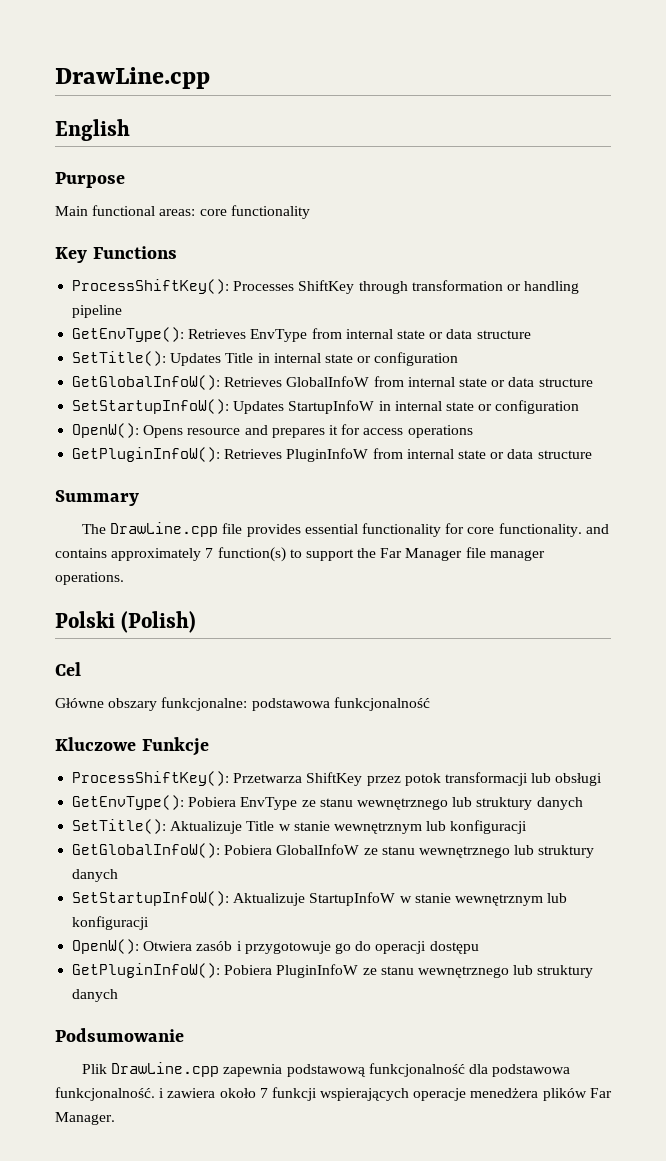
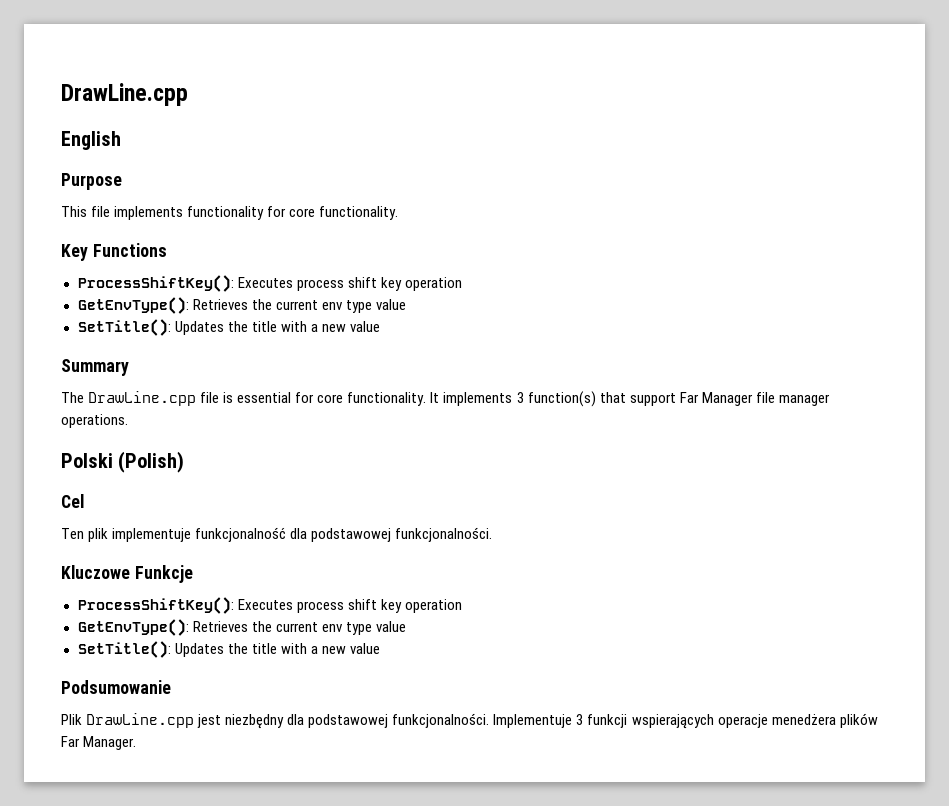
[55,205,310,219] [55,246,177,263] [72,279,580,294] [72,305,123,318] [72,327,531,342] [72,351,459,366] [72,375,593,390] [72,399,580,414] [72,423,473,438] [72,447,592,462] [55,490,139,506] [82,522,609,537] [55,547,377,562] Main functional areas: core functionality // Key Functions // ProcessShiftKey(): Processes ShiftKey through transformation or handling pipeline // GetEnvType(): Retrieves EnvType from internal state or data structure // SetTitle(): Updates Title in internal state or configuration // GetGlobalInfoW(): Retrieves GlobalInfoW from internal state or data structure // SetStartupInfoW(): Updates StartupInfoW in internal state or configuration // OpenW(): Opens resource and prepares it for access operations // GetPluginInfoW(): Retrieves PluginInfoW from internal state or data structure // Summary // The DrawLine.cpp file provides essential functionality for core functionality. and contains approximately 7 function(s) to support the -> [61,206,399,220] [61,243,167,261] [77,275,462,292] [77,297,406,314] [77,319,380,336] [61,359,129,376] [61,391,676,407] This file implements functionality for core functionality. // Key Functions // ProcessShiftKey(): Executes process shift key operation // GetEnvType(): Retrieves the current env type value // SetTitle(): Updates the title with a new value // Summary // The DrawLine.cpp file is essential for core functionality. It implements 3 function(s) that support
[55,697,430,711] [55,737,209,756] [72,771,603,786] [72,795,583,810] [72,819,528,834] [72,843,595,858] [72,869,119,882] [72,891,568,906] [72,916,150,930] [72,939,479,954] [72,963,594,978] [72,989,119,1002] [55,1028,184,1042] [82,1062,571,1077] [55,1087,268,1101] Główne obszary funkcjonalne: podstawowa funkcjonalność // Kluczowe Funkcje // ProcessShiftKey(): Przetwarza ShiftKey przez potok transformacji lub obsługi // GetEnvType(): Pobiera EnvType ze stanu wewnętrznego lub struktury danych // SetTitle(): Aktualizuje Title w stanie wewnętrznym lub konfiguracji // GetGlobalInfoW(): Pobiera GlobalInfoW ze stanu wewnętrznego lub struktury danych // SetStartupInfoW(): Aktualizuje StartupInfoW w stanie wewnętrznym lub konfiguracji // OpenW(): Otwiera zasób i przygotowuje go do operacji dostępu // GetPluginInfoW(): Pobiera PluginInfoW ze stanu wewnętrznego lub struktury danych // Podsumowanie // Plik DrawLine.cpp zapewnia podstawową funkcjonalność dla podstawowa funkcjonalność. i zawiera około 7 -> [61,527,493,542] [61,565,193,583] [77,597,462,614] [77,619,406,636] [77,641,380,658] [61,680,171,694] [61,713,584,729] Ten plik implementuje funkcjonalność dla podstawowej funkcjonalności. // Kluczowe Funkcje // ProcessShiftKey(): Executes process shift key operation // GetEnvType(): Retrieves the current env type value // SetTitle(): Updates the title with a new value // Podsumowanie // Plik DrawLine.cpp jest niezbędny dla podstawowej funkcjonalności. Implementuje 3

